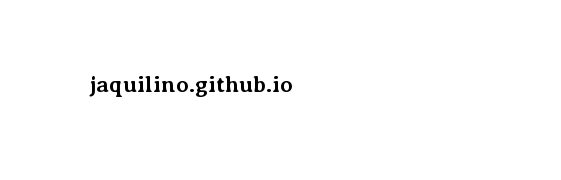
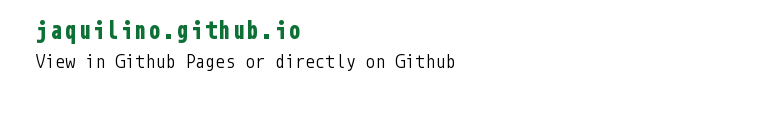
(293, 86) none -> [35,54,455,71] // View in Github Pages or directly on Github

